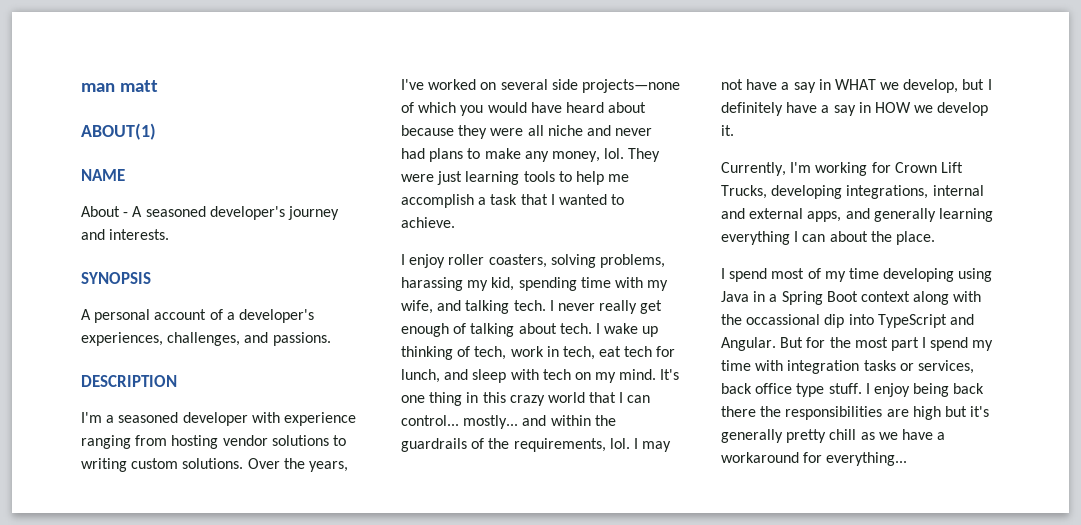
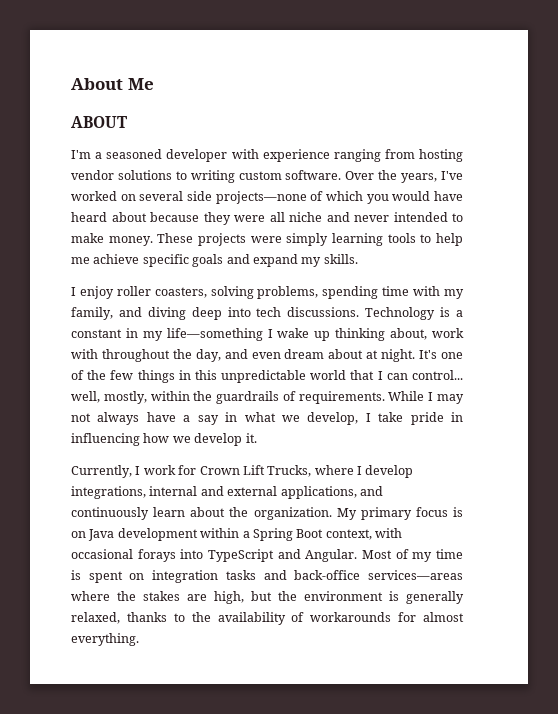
[81,80,159,92] [81,123,156,140] [81,169,125,181] [81,206,339,220] [81,229,170,240] [81,272,151,284] [81,309,314,323] [81,332,331,346] [81,375,177,387] man matt // ABOUT(1) // NAME // About - A seasoned developer's journey and interests. // SYNOPSIS // A personal account of a developer's experiences, challenges, and passions. // DESCRIPTION -> [71,78,154,90] [71,116,127,128] About Me // ABOUT
[182,458,244,469] solutions. -> [285,170,342,180] software.
[401,148,661,162] [401,171,463,185] had plans to make any money, lol. They were just -> [393,212,463,222] [71,233,329,246] intended to make money. These projects were simply
[401,194,625,208] [401,217,455,228] accomplish a task that I wanted to achieve. -> [93,254,358,267] achieve specific goals and expand my skills.
[401,277,515,291] harassing my kid, -> (319, 292) none
[401,300,663,314] [401,323,659,337] [401,346,676,360] [401,369,680,383] [401,392,463,406] wife, and talking tech. I never really get enough of talking about tech. I wake up thinking of tech, work in tech, eat tech for lunch, and sleep with tech on my mind. It's one thing -> [71,307,464,320] [71,328,465,341] [71,349,464,362] [71,370,175,383] family, and diving deep into tech discussions. Technology is a constant in my life—something I wake up thinking about, work with throughout the day, and even dream about at night. It's one of the few things
[509,395,545,406] crazy -> [221,370,307,383] unpredictable
[463,415,547,429] mostly... and -> [71,391,147,404] well, mostly,
[488,438,630,452] the requirements, lol. -> [298,391,425,404] requirements. While
[746,79,876,93] have a say in WHAT -> [97,412,276,425] always have a say in what
[962,79,992,90] [721,102,911,116] but I definitely have a say in HOW -> [365,412,464,425] [71,433,170,446] I take pride in influencing how
[790,162,868,176] I'm working -> [135,465,176,475] I work
[771,185,843,199] developing -> [314,465,414,478] where I develop
[807,208,993,222] [721,231,935,245] [721,268,993,282] [721,291,982,305] [721,314,974,328] [721,337,994,351] [721,360,974,374] [721,383,985,397] [721,406,990,420] [721,429,946,443] [721,452,908,466] apps, and generally learning everything I can about the place. // I spend most of my time developing using Java in a Spring Boot context along with the occassional dip into TypeScript and Angular. But for the most part I spend my time with integration tasks or services, back office type stuff. I enjoy being back there the responsibilities are high but it's generally pretty chill as we have a workaround for everything... -> [280,486,383,499] [71,507,463,520] [71,528,402,541] [71,549,464,562] [71,570,464,583] [71,591,464,604] [71,612,464,625] [71,633,139,646] applications, and continuously learn about the organization. My primary focus is on Java development within a Spring Boot context, with occasional forays into TypeScript and Angular. Most of my time is spent on integration tasks and back-office services—areas where the stakes are high, but the environment is generally relaxed, thanks to the availability of workarounds for almost everything.

